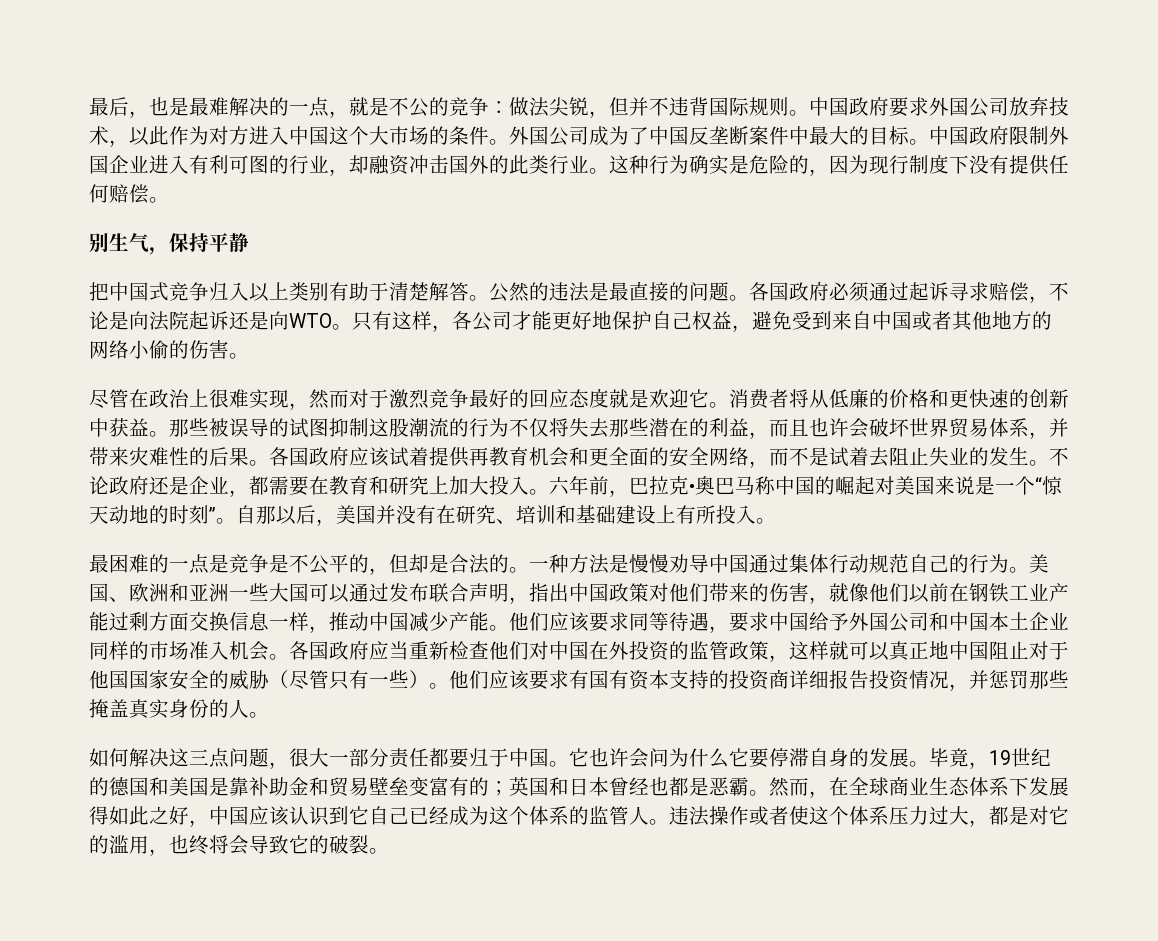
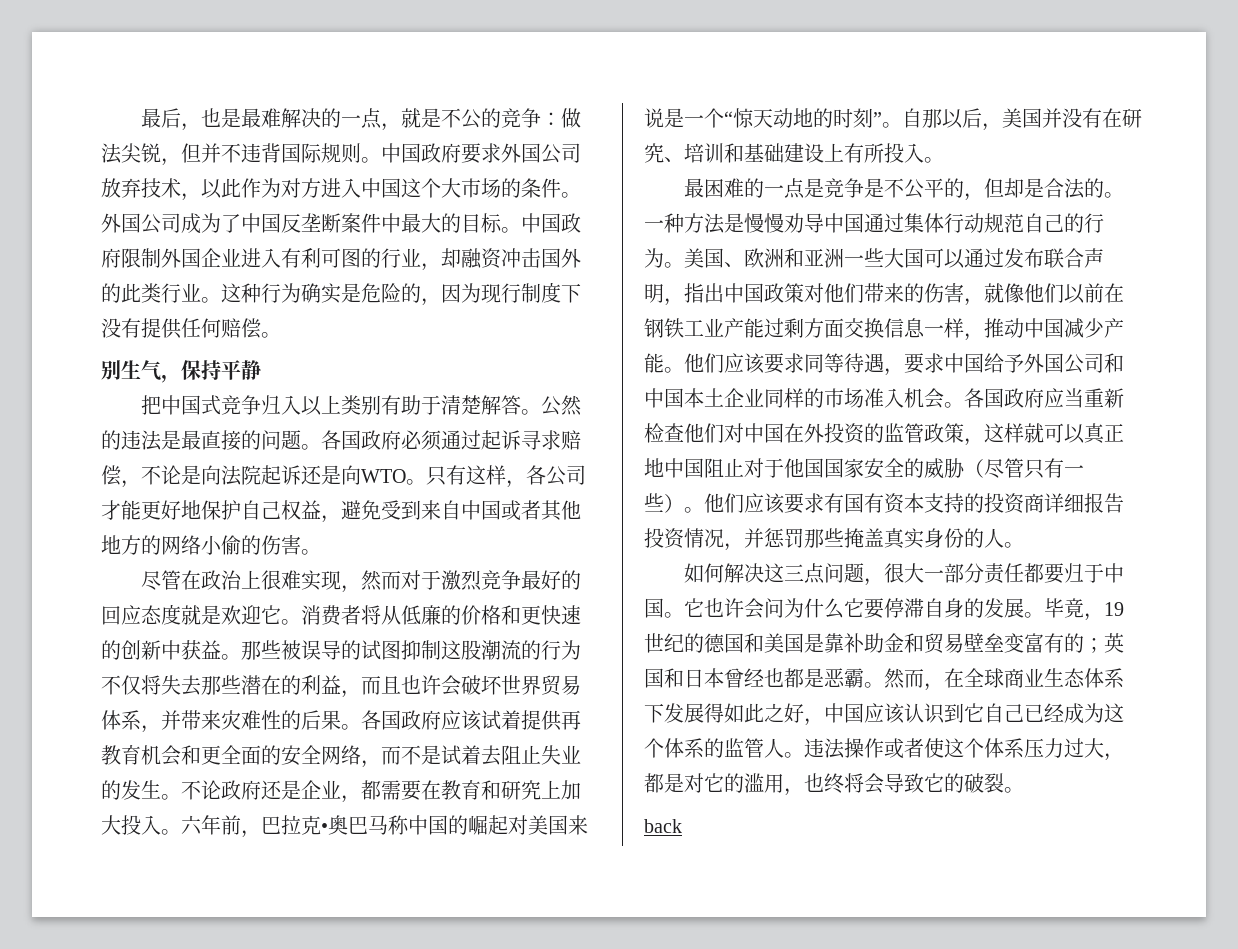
(389, 851) none -> [644,819,682,833] // back

